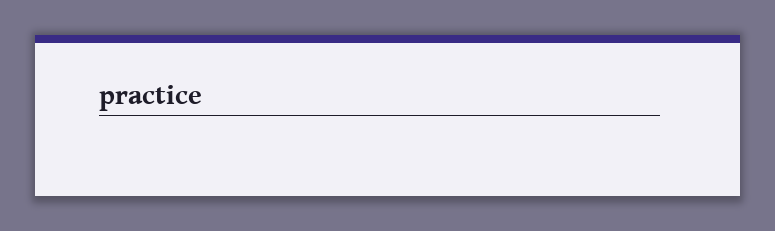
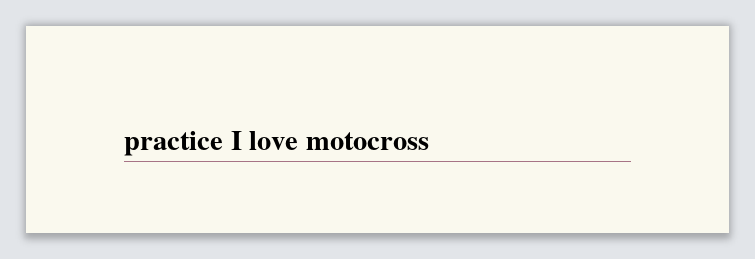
(202, 98) none -> [230,131,430,150] I love motocross

